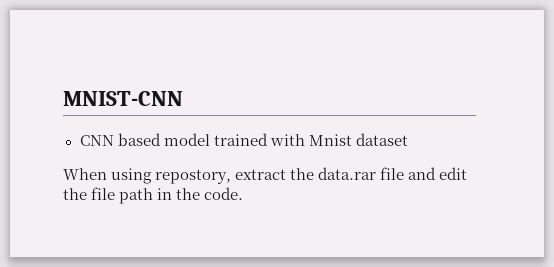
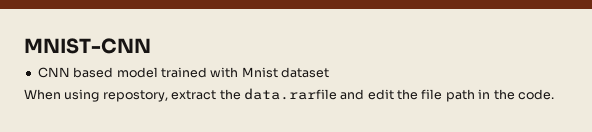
[318,167,405,180] data.rar file -> [243,88,337,100] data.rarfile

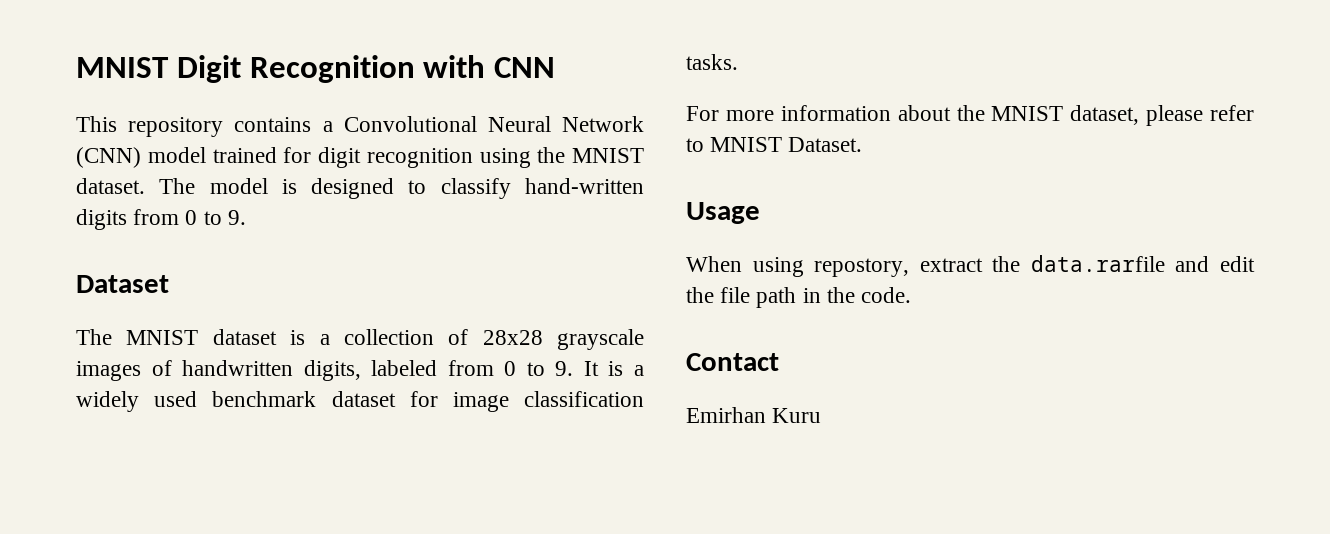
[24,38,151,54] [37,67,329,78] MNIST-CNN // CNN based model trained with Mnist dataset -> [76,55,556,83] [76,116,644,137] [76,147,644,168] [76,178,644,199] [76,209,246,230] [76,275,169,293] [76,329,644,350] [76,360,644,381] [76,391,644,412] [686,54,738,70] [686,105,1254,126] [686,137,863,152] [686,202,760,224] MNIST Digit Recognition with CNN // This repository contains a Convolutional Neural Network (CNN) model trained for digit recognition using the MNIST dataset. The model is designed to classify hand-written digits from 0 to 9. // Dataset // The MNIST dataset is a collection of 28x28 grayscale images of handwritten digits, labeled from 0 to 9. It is a widely used benchmark dataset for image classification tasks. // For more information about the MNIST dataset, please refer to MNIST Dataset. // Usage
(554, 94) none -> [686,353,779,371] [686,407,822,423] // Contact // Emirhan Kuru

